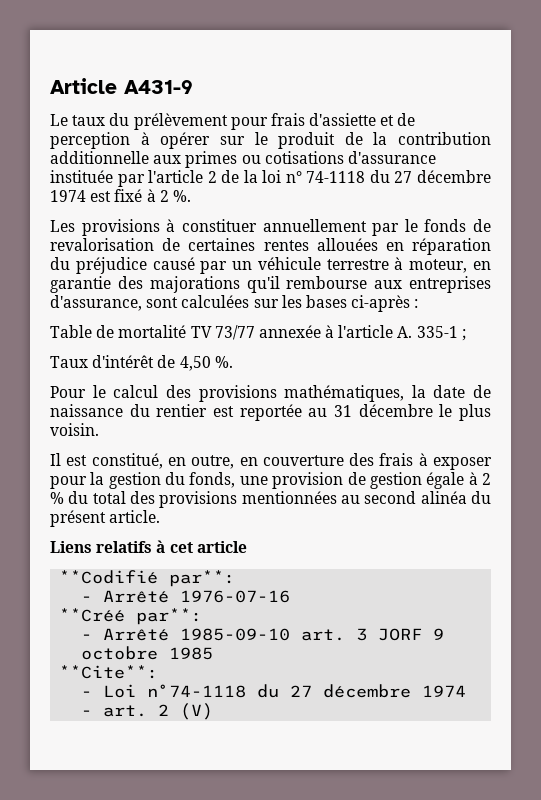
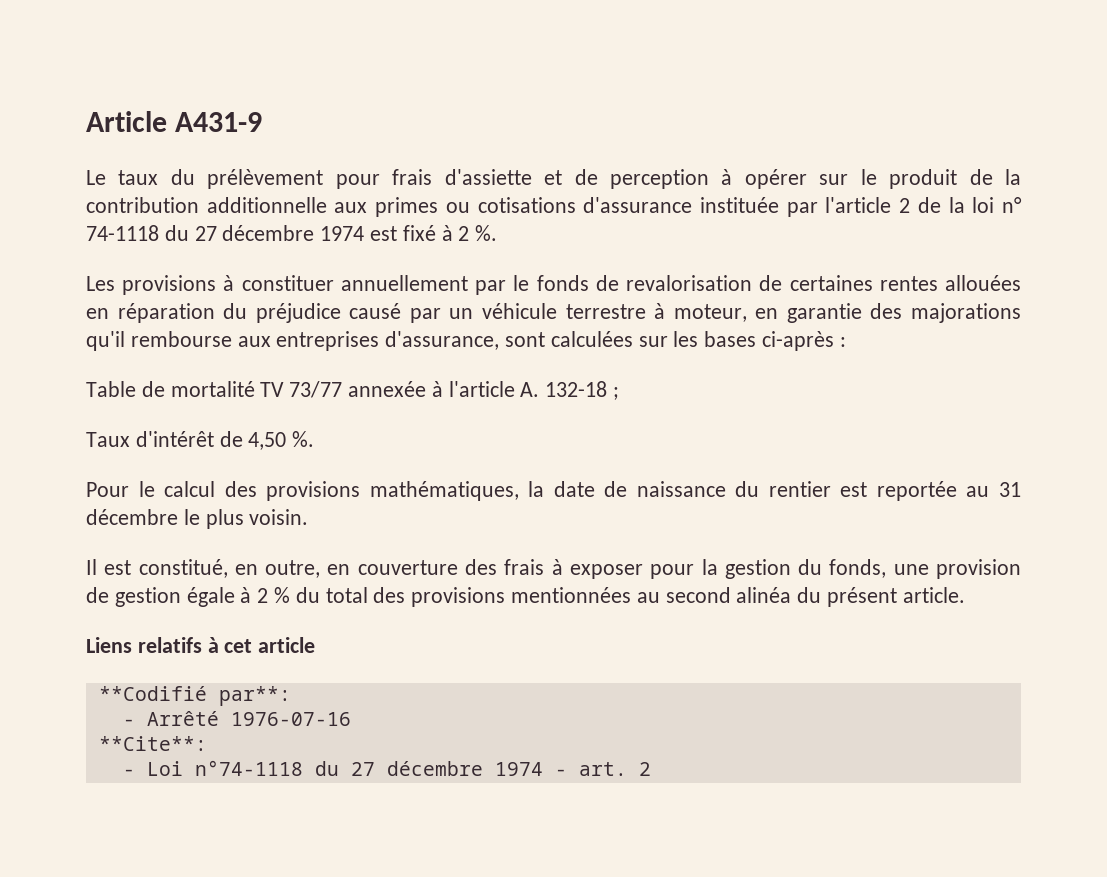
[416,326,458,338] 335-1 -> [545,381,608,397] 132-18
[59,608,203,625] [81,628,445,641] [81,646,214,660] // **Créé par**: // - Arrêté 1985-09-10 art. 3 JORF 9 octobre 1985 -> (351, 719) none
[180,703,214,720] (V) -> (651, 769) none

